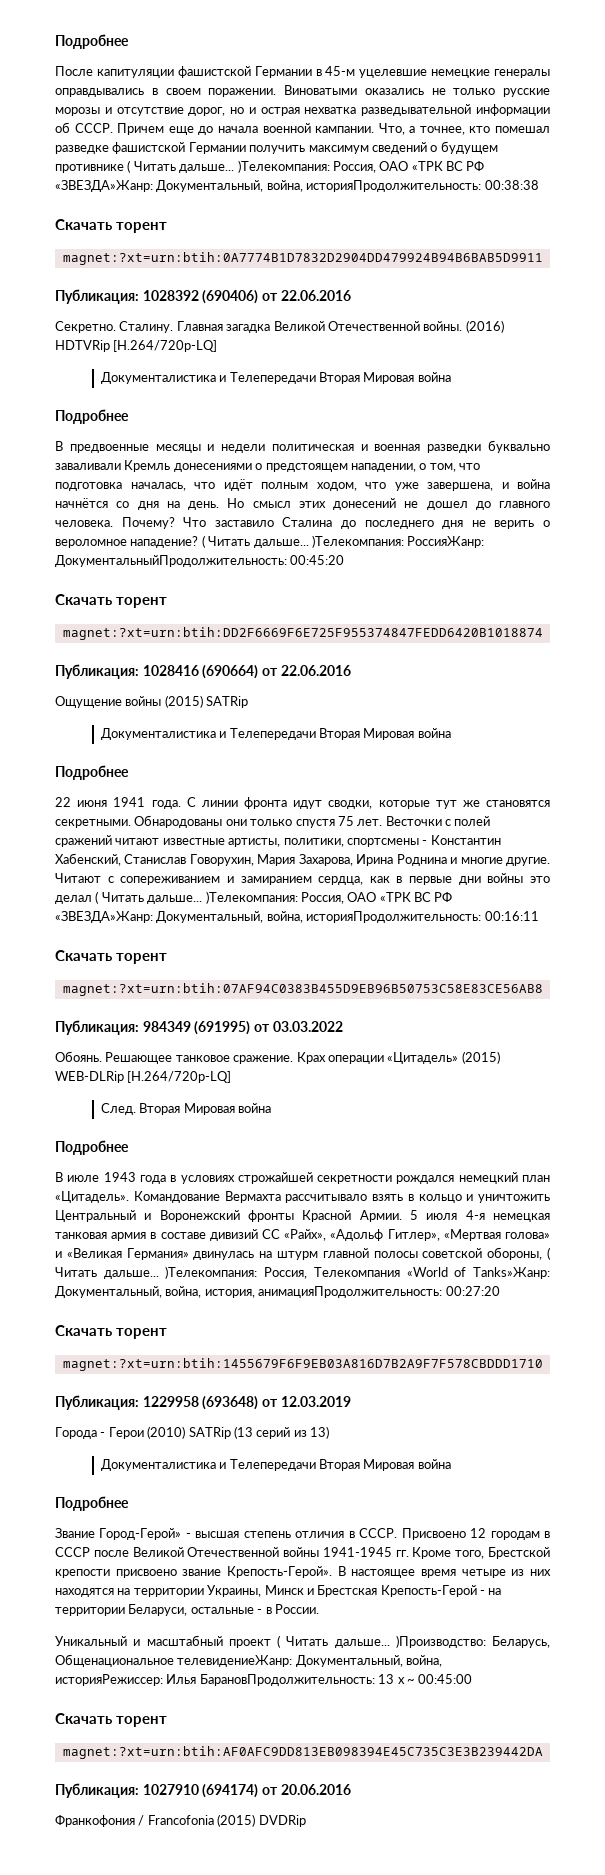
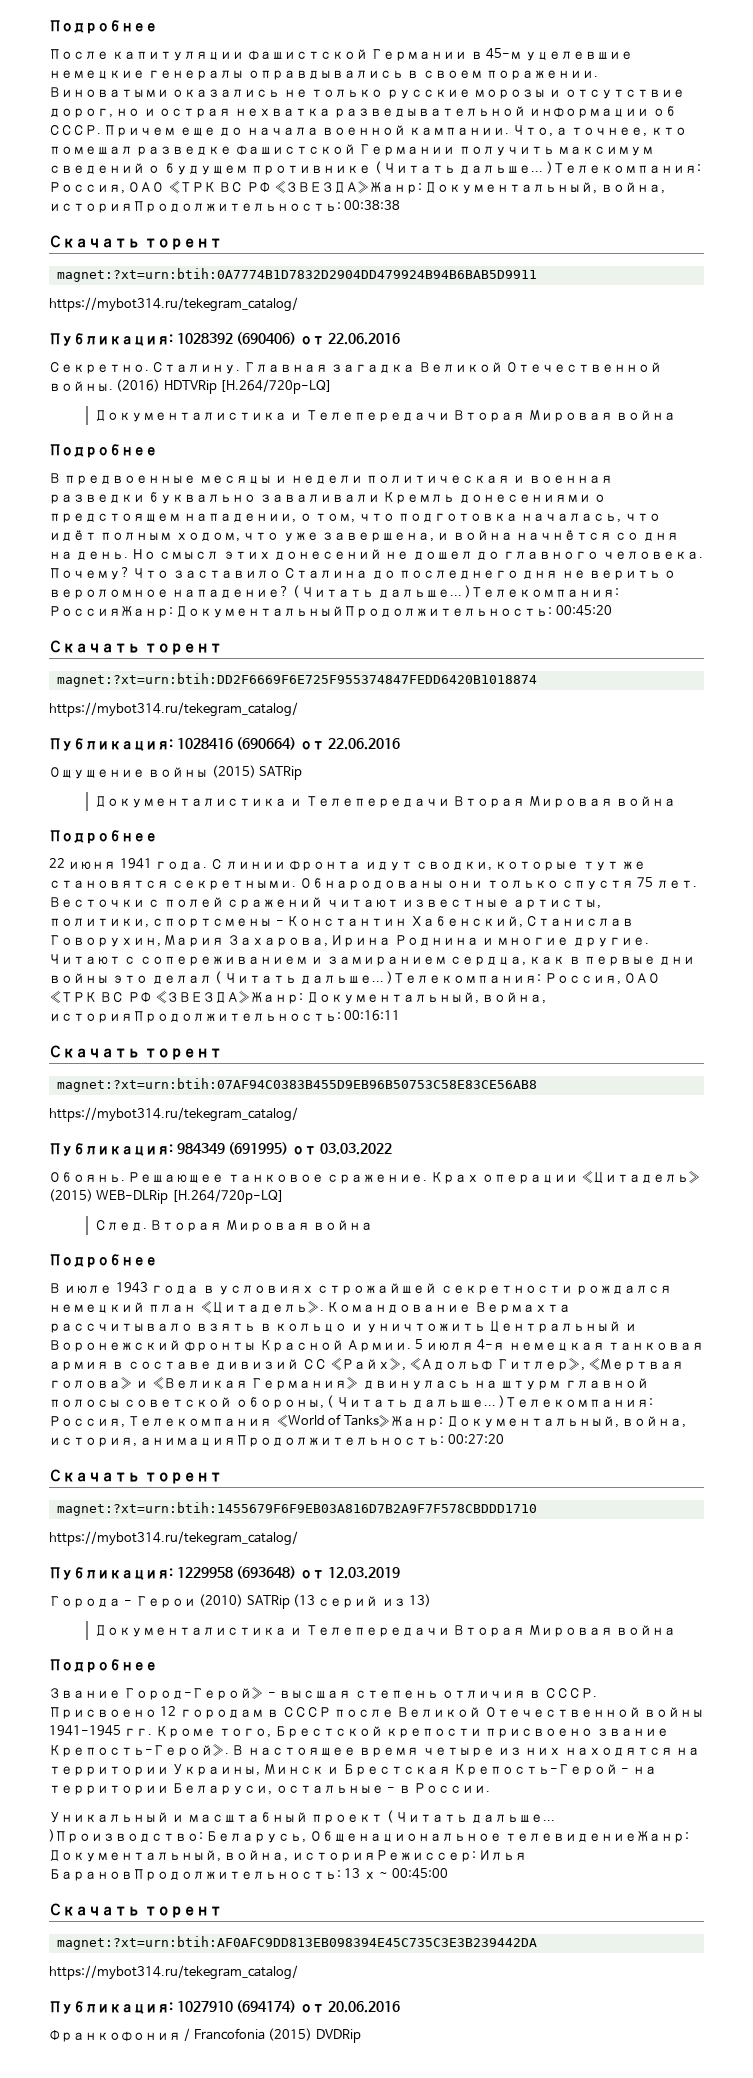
(543, 258) none -> [49,297,298,312] // https://mybot314.ru/tekegram_catalog/
(543, 633) none -> [49,702,298,717] // https://mybot314.ru/tekegram_catalog/
(543, 989) none -> [49,1107,298,1122] // https://mybot314.ru/tekegram_catalog/
(543, 1364) none -> [49,1531,298,1546] // https://mybot314.ru/tekegram_catalog/
(543, 1752) none -> [49,1965,298,1980] // https://mybot314.ru/tekegram_catalog/

